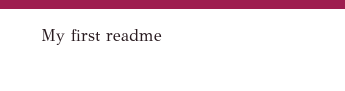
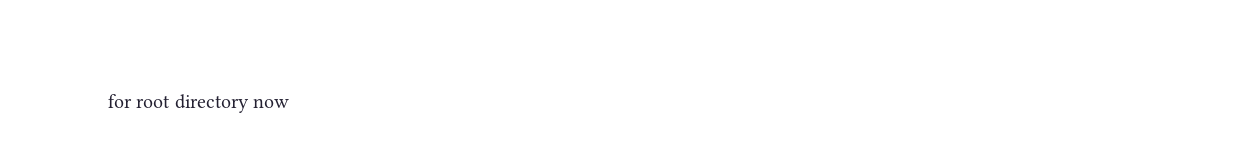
[41,29,162,45] My first readme -> [108,94,290,113] for root directory now

